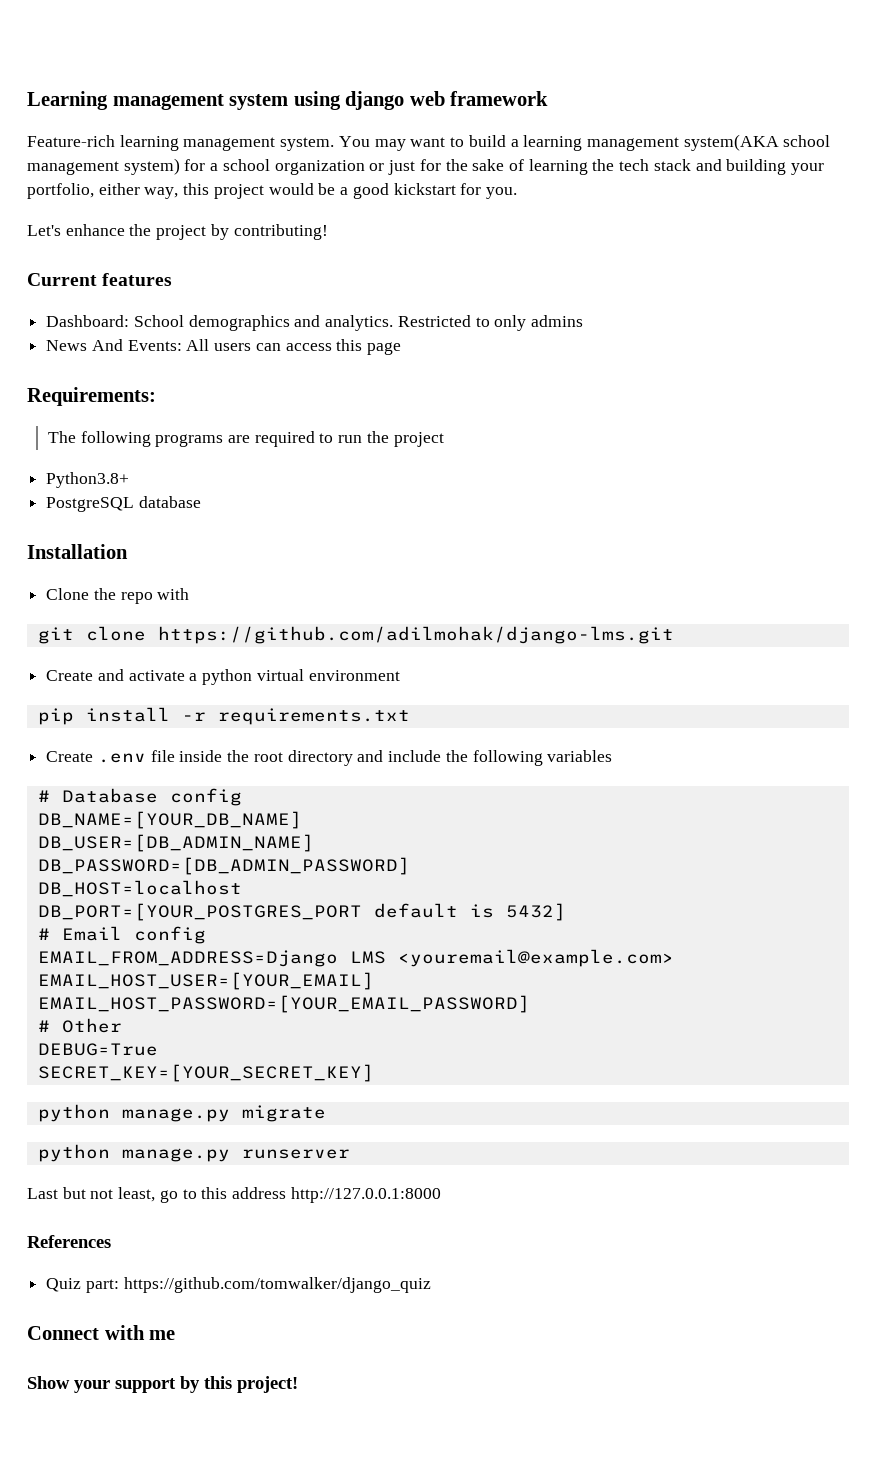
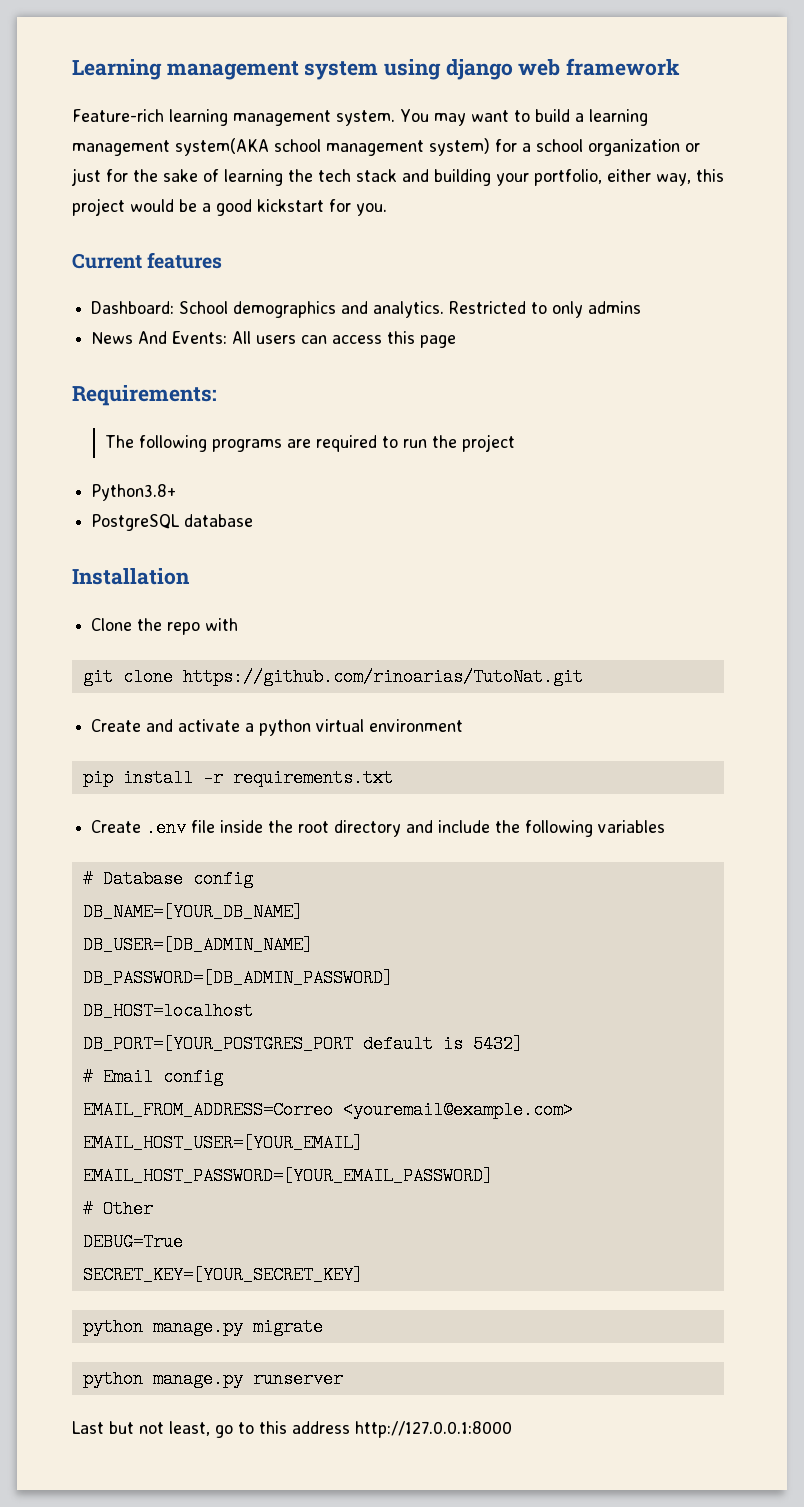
[27,224,328,240] // Let's enhance the project by contributing! -> (387, 209) none
[157,626,674,644] https://github.com/adilmohak/django-lms.git -> [182,668,583,686] https://github.com/rinoarias/TutoNat.git
[37,950,386,967] EMAIL_FROM_ADDRESS=Django LMS -> [82,1101,333,1119] EMAIL_FROM_ADDRESS=Correo
[27,1235,111,1248] [46,1277,431,1293] [27,1325,176,1340] [27,1376,298,1393] // References // Quiz part: https://github.com/tomwalker/django_quiz // Connect with me // Show your support by this project! -> (512, 1429) none

